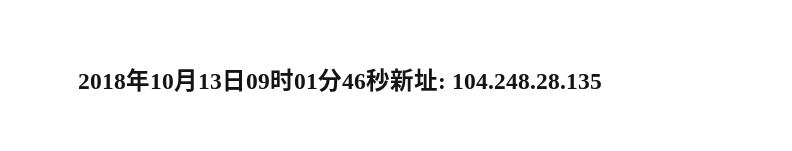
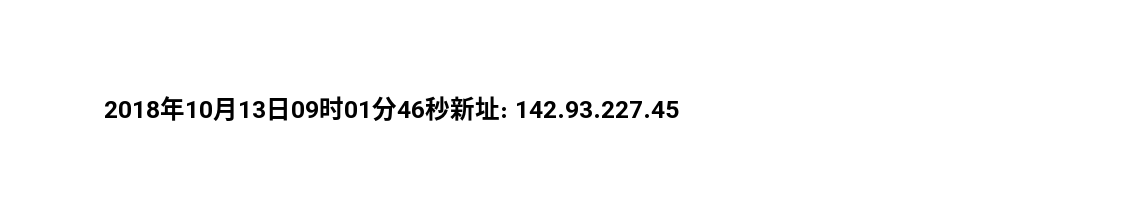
[452,74,603,89] 104.248.28.135 -> [514,101,679,118] 142.93.227.45

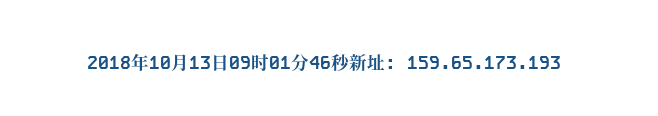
[514,101,679,118] 142.93.227.45 -> [407,56,561,69] 159.65.173.193

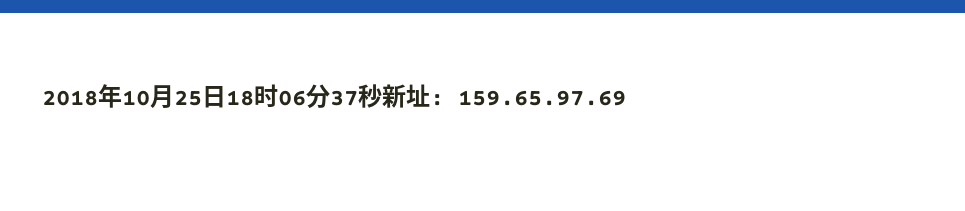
[189,54,331,72] 13日09时01分46 -> [174,84,358,109] 25日18时06分37
[407,56,561,69] 159.65.173.193 -> [458,90,626,106] 159.65.97.69

